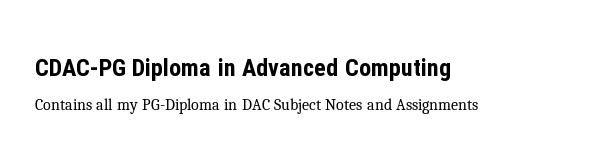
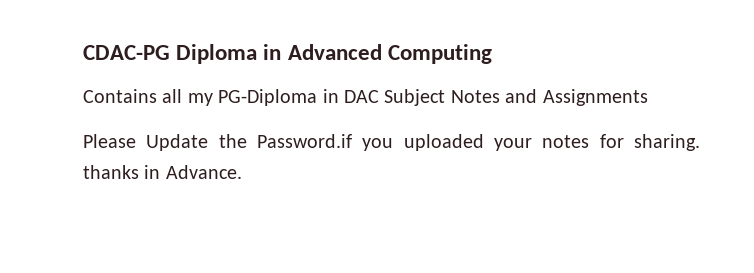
(478, 106) none -> [83,134,700,151] [83,165,242,179] // Please Update the Password.if you uploaded your notes for sharing. thanks in Advance.

